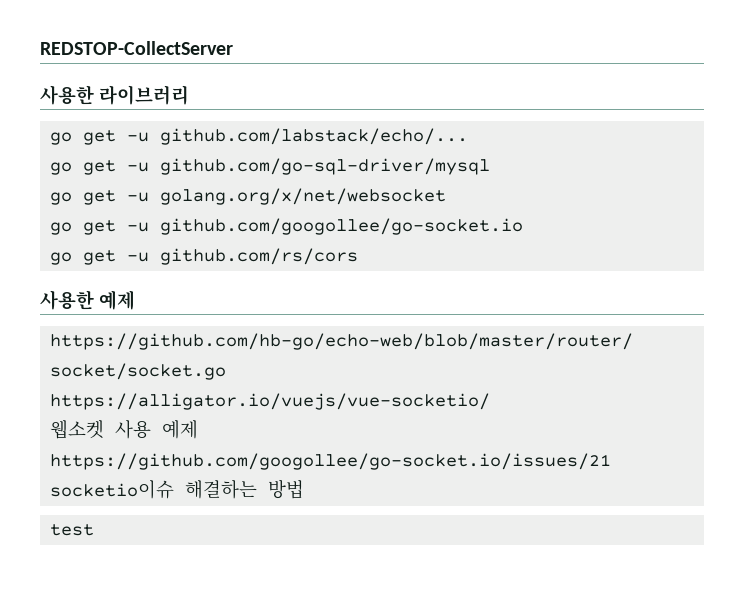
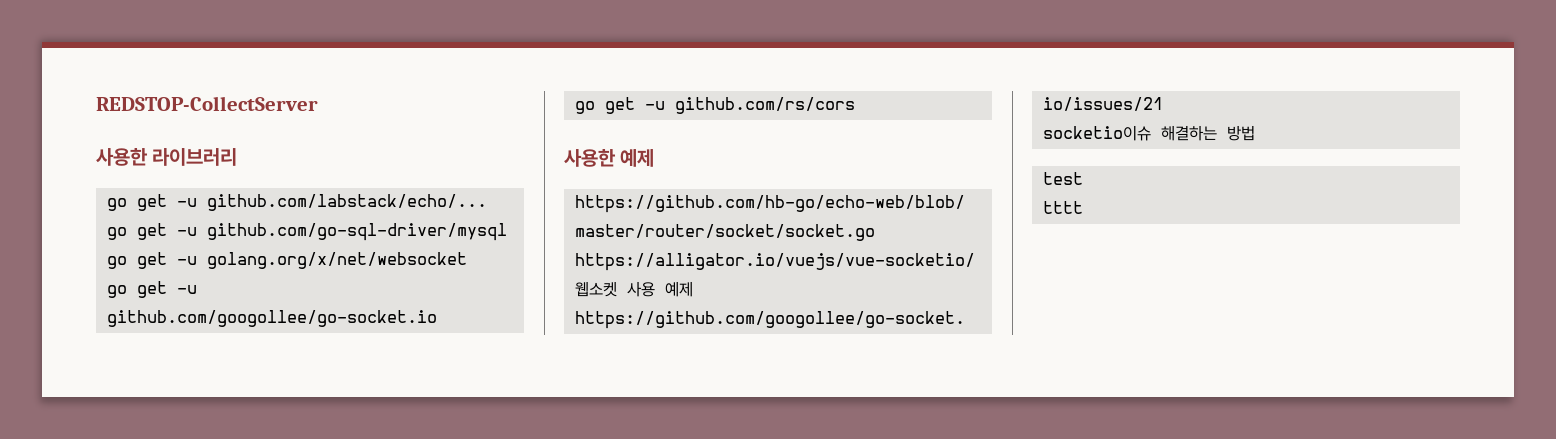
(95, 530) none -> [1042,201,1083,214] // tttt

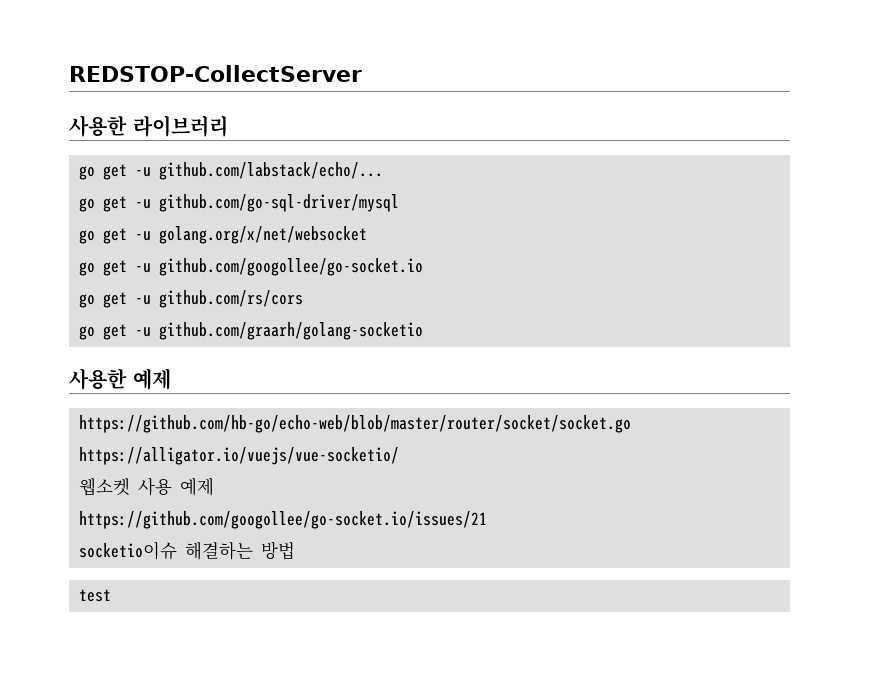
(855, 105) none -> [79,322,424,340] // go get -u github.com/graarh/golang-socketio
[1042,201,1083,214] // tttt -> (112, 595) none

